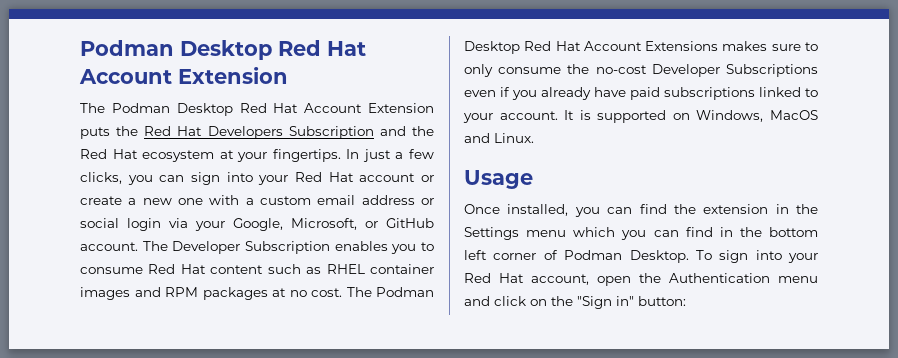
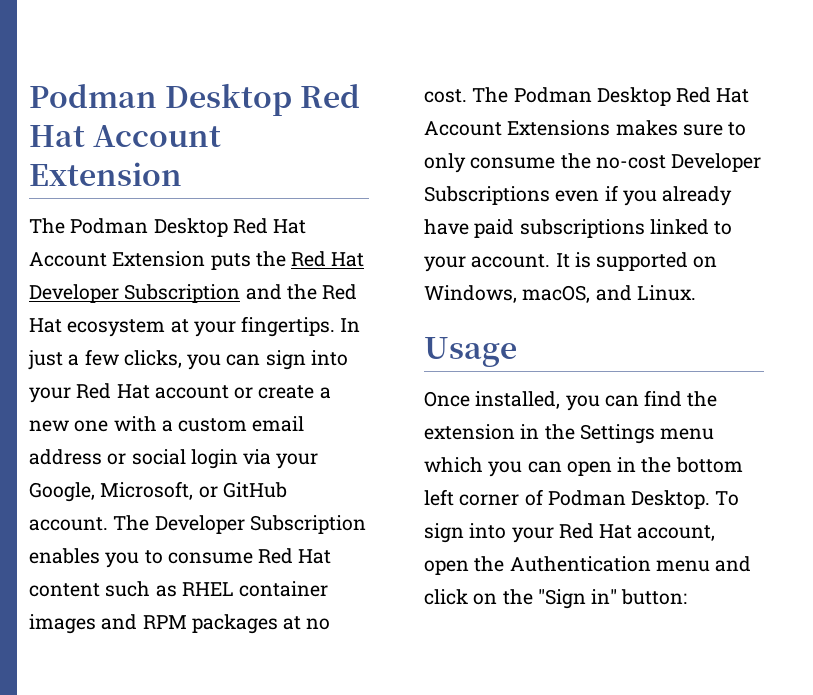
[207,126,283,139] Developers -> [29,284,119,303] Developer
[770,110,818,120] MacOS -> [522,285,591,303] macOS,
[685,227,713,237] find -> [566,461,612,476] open

